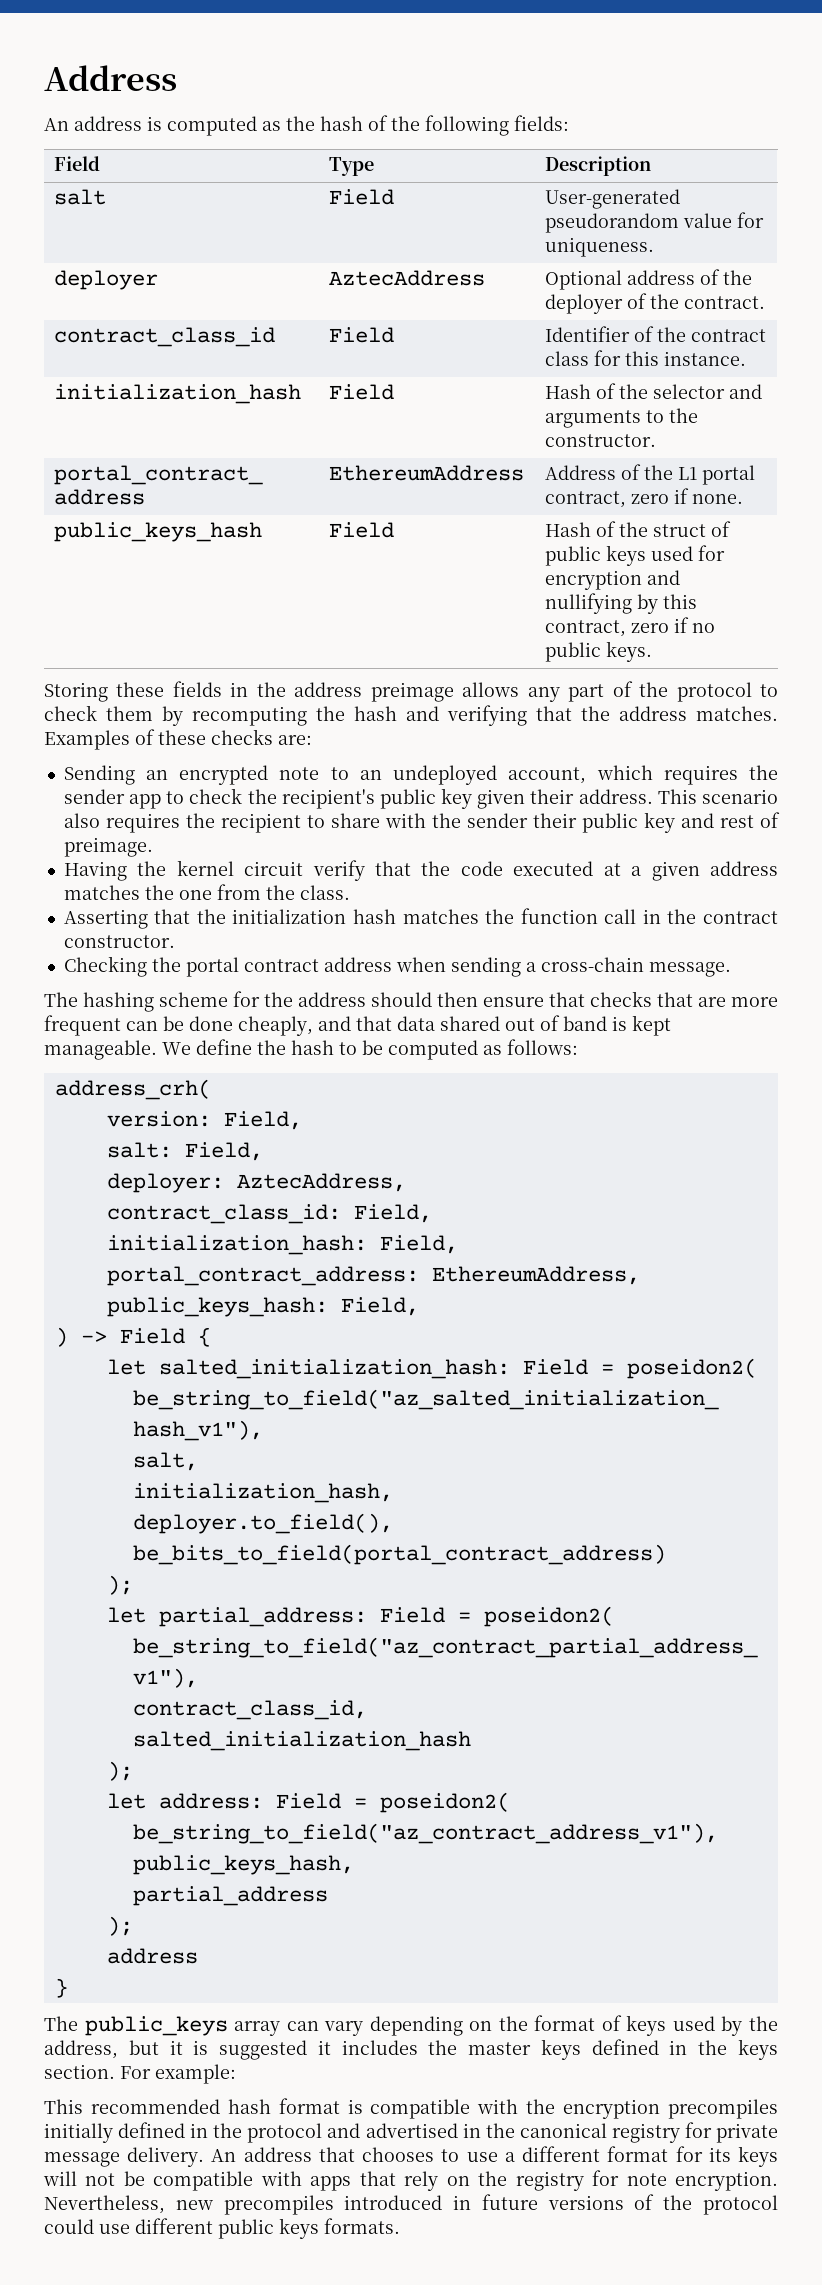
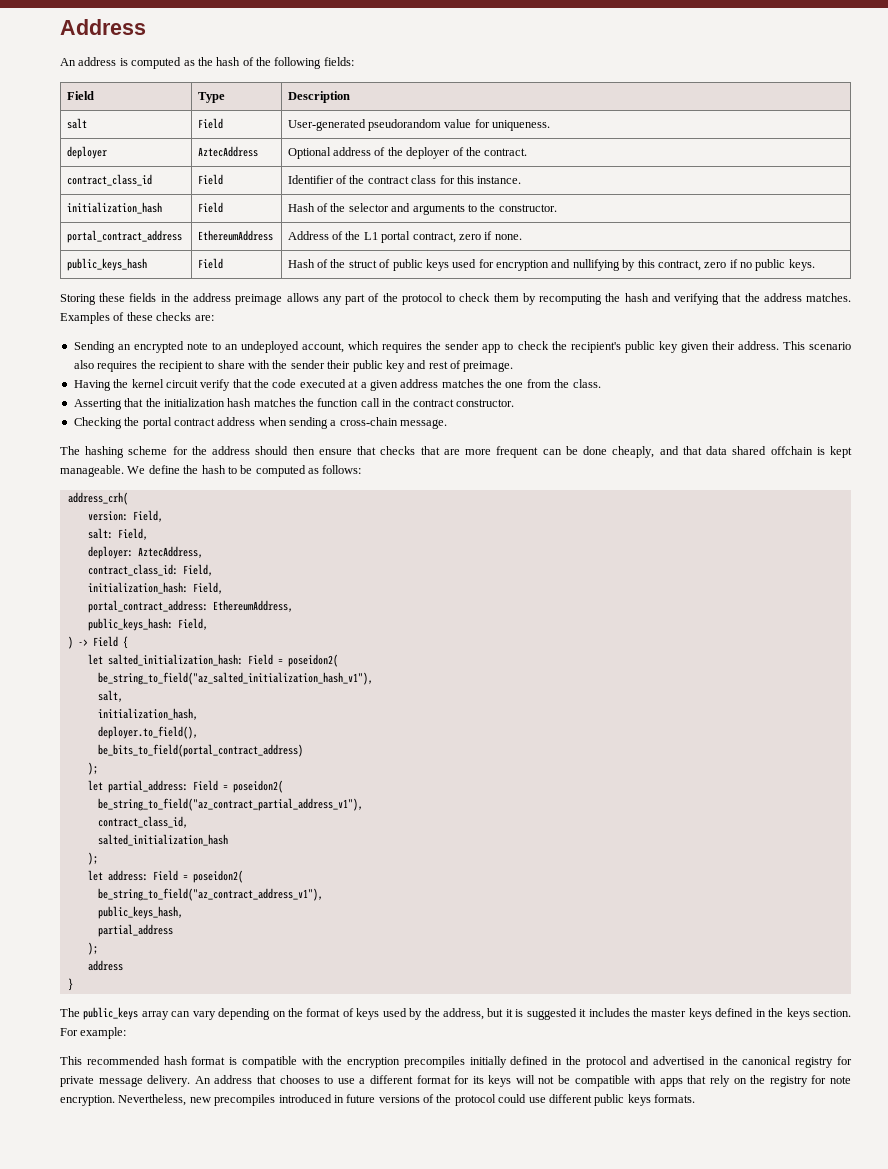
[505,1015,607,1031] out of band -> [770,446,813,455] offchain

